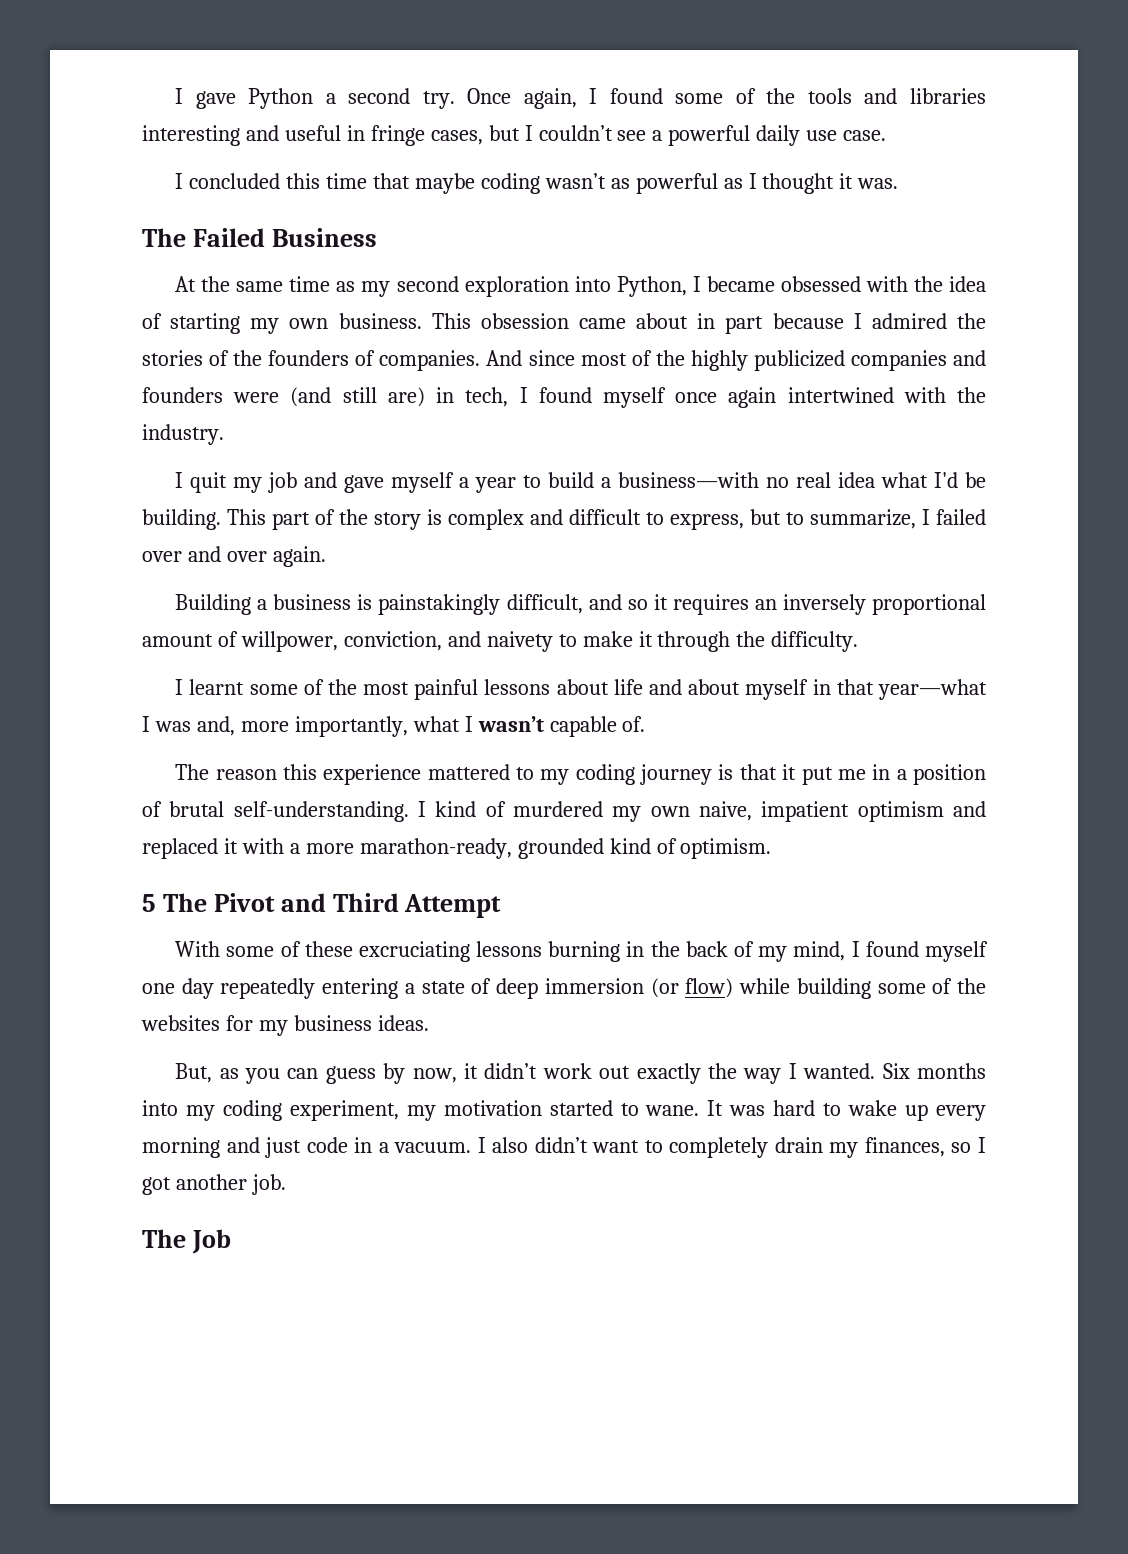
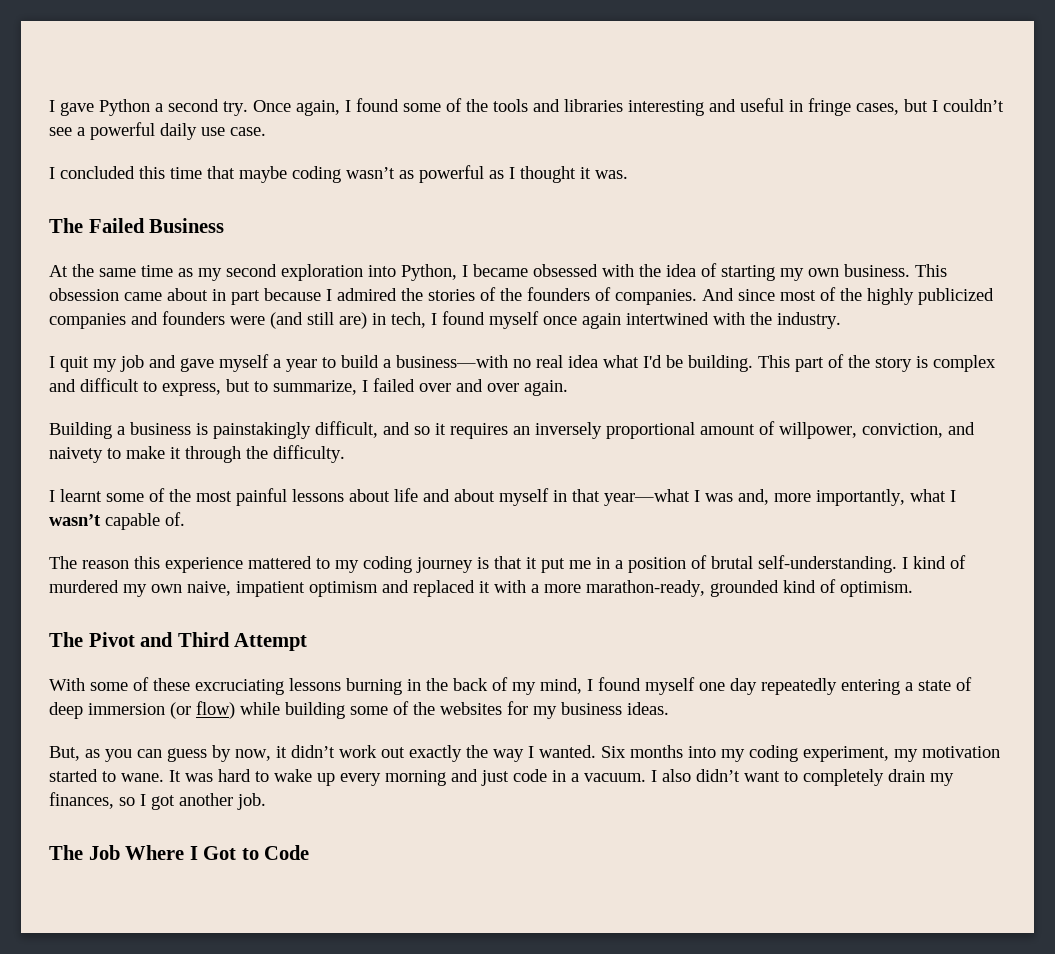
[142,894,156,912] 5 -> (913, 589) none
(231, 1241) none -> [125,845,310,860] Where I Got to Code

